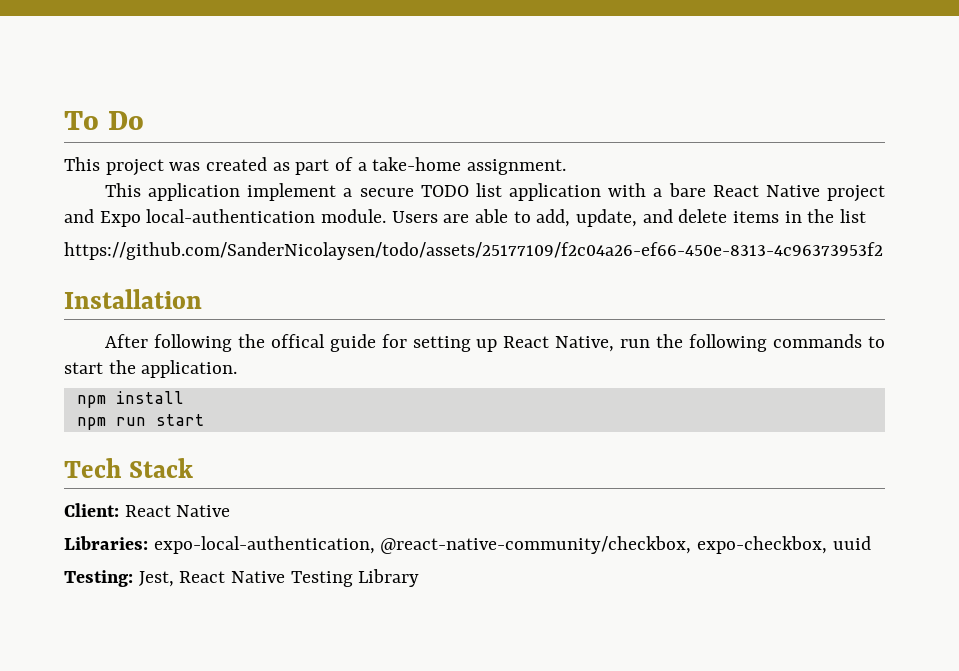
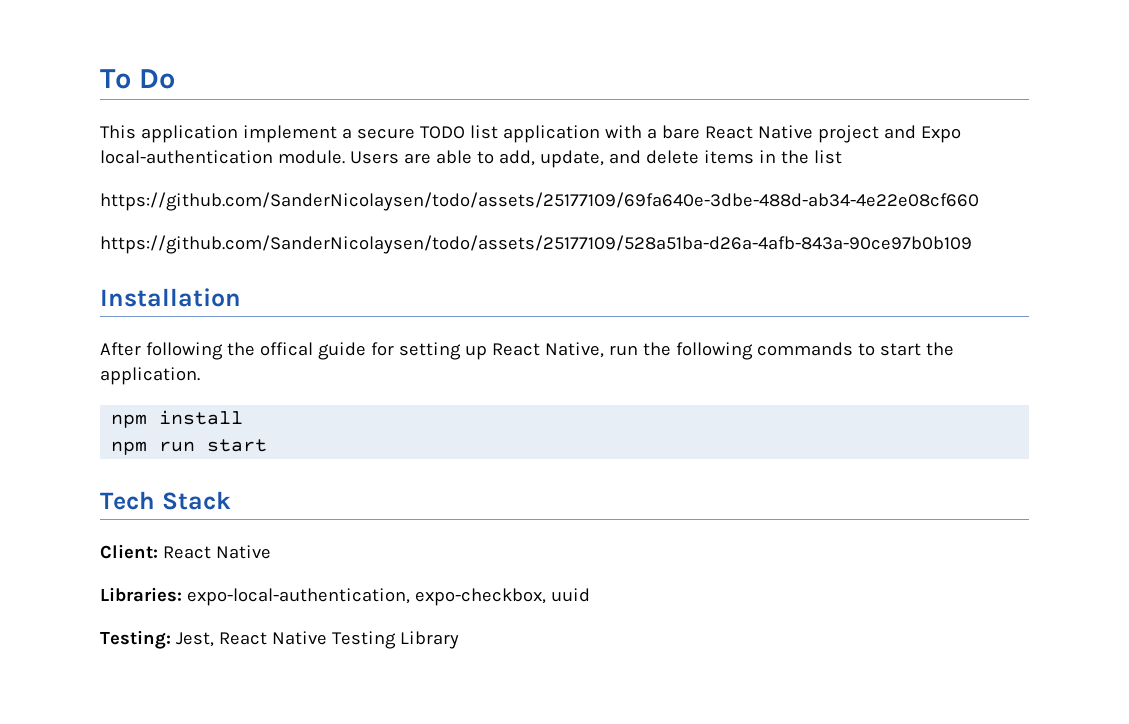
[64,157,567,176] // This project was created as part of a take-home assignment. -> (175, 79) none
[64,242,883,260] https://github.com/SanderNicolaysen/todo/assets/25177109/f2c04a26-ef66-450e-8313-4c96373953f2 -> [100,192,979,211] [100,235,972,254] https://github.com/SanderNicolaysen/todo/assets/25177109/69fa640e-3dbe-488d-ab34-4e22e08cf660 // https://github.com/SanderNicolaysen/todo/assets/25177109/528a51ba-d26a-4afb-843a-90ce97b0b109
[380,536,692,554] @react-native-community/checkbox, -> (410, 597) none

